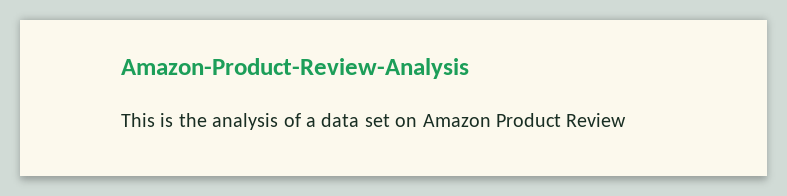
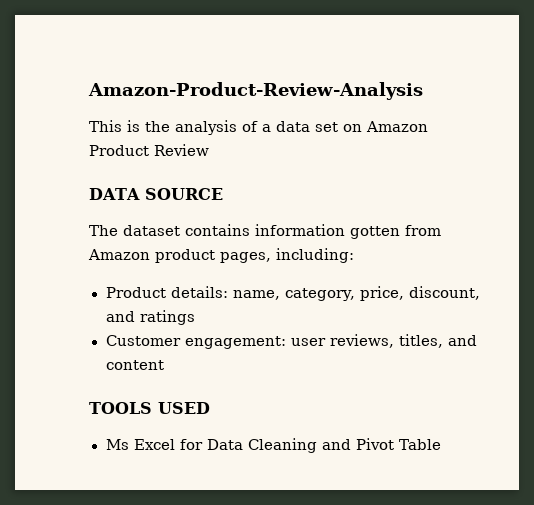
(627, 120) none -> [89,188,223,200] [89,224,441,239] [88,248,354,263] [105,286,481,301] [105,310,195,325] [105,334,477,349] [105,360,164,370] [89,402,210,414] [105,438,442,453] // DATA SOURCE // The dataset contains information gotten from Amazon product pages, including: // Product details: name, category, price, discount, and ratings // Customer engagement: user reviews, titles, and content // TOOLS USED // Ms Excel for Data Cleaning and Pivot Table

